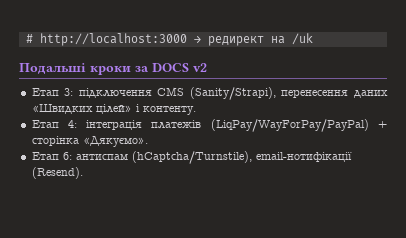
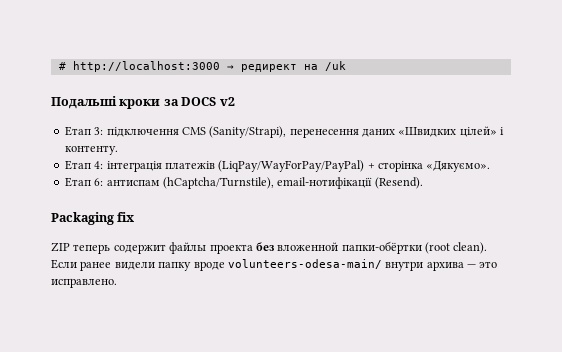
(83, 173) none -> [51,212,135,225] [51,241,488,254] [51,259,498,271] [51,278,117,288] // Packaging fix // ZIP теперь содержит файлы проекта без вложенной папки-обёртки (root clean). Если ранее видели папку вроде volunteers-odesa-main/ внутри архива — это исправлено.

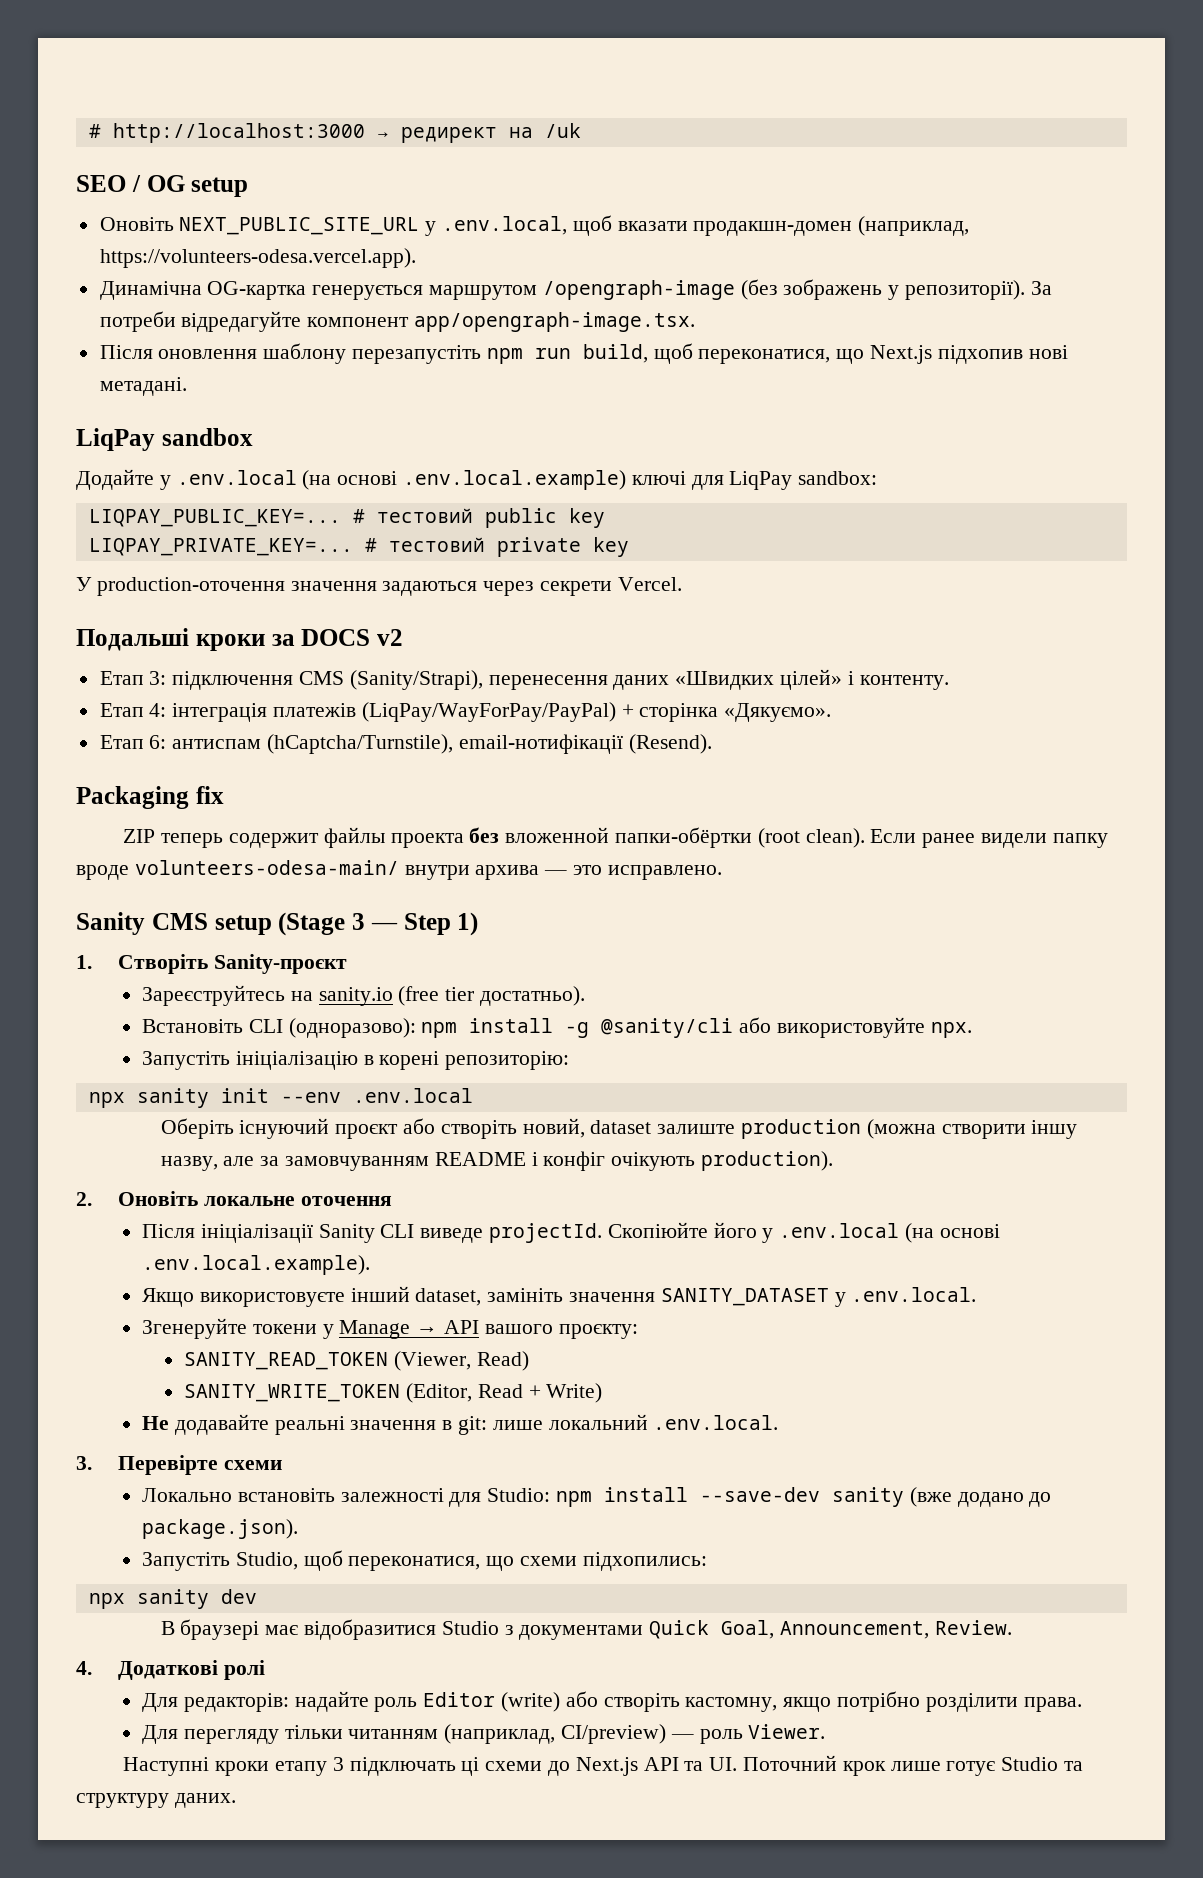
(346, 66) none -> [76,175,249,197] [99,215,970,236] [99,248,416,268] [99,279,1052,300] [99,311,696,332] [99,343,1068,364] [99,377,187,396] [76,428,253,451] [76,469,878,490] [88,508,605,528] [88,537,629,557] [76,577,682,596] // SEO / OG setup // Оновіть NEXT_PUBLIC_SITE_URL у .env.local, щоб вказати продакшн-домен (наприклад, https://volunteers-odesa.vercel.app). // Динамічна OG-картка генерується маршрутом /opengraph-image (без зображень у репозиторії). За потреби відредагуйте компонент app/opengraph-image.tsx. // Після оновлення шаблону перезапустіть npm run build, щоб переконатися, що Next.js підхопив нові метадані. // LiqPay sandbox // Додайте у .env.local (на основі .env.local.example) ключі для LiqPay sandbox: // LIQPAY_PUBLIC_KEY=... # тестовий public key // LIQPAY_PRIVATE_KEY=... # тестовий private key // У production-оточення значення задаються через секрети Vercel.
(117, 283) none -> [76,912,479,936] [76,954,348,974] [141,985,585,1006] [141,1017,972,1038] [141,1051,570,1070] [88,1088,473,1108] [160,1118,1078,1139] [160,1151,834,1171] [76,1191,392,1206] [141,1222,1000,1243] [141,1255,370,1275] [141,1286,977,1307] [141,1318,638,1339] [184,1351,529,1371] [184,1383,603,1403] [141,1414,779,1435] [76,1455,283,1475] [141,1487,1052,1507] [141,1519,298,1539] [141,1550,707,1571] [88,1589,257,1609] [160,1619,1012,1640] [76,1660,266,1680] [141,1691,1082,1712] [141,1724,826,1744] [123,1755,1083,1776] [76,1793,236,1808] // Sanity CMS setup (Stage 3 — Step 1) // 1. Створіть Sanity-проєкт // Зареєструйтесь на sanity.io (free tier достатньо). // Встановіть CLI (одноразово): npm install -g @sanity/cli або використовуйте npx. // Запустіть ініціалізацію в корені репозиторію: // npx sanity init --env .env.local // Оберіть існуючий проєкт або створіть новий, dataset залиште production (можна створити іншу назву, але за замовчуванням README і конфіг очікують production). // 2. Оновіть локальне оточення // Після ініціалізації Sanity CLI виведе projectId. Скопіюйте його у .env.local (на основі .env.local.example). // Якщо використовуєте інший dataset, замініть значення SANITY_DATASET у .env.local. // Згенеруйте токени у Manage → API вашого проєкту: // SANITY_READ_TOKEN (Viewer, Read) // SANITY_WRITE_TOKEN (Editor, Read + Write) // Не додавайте реальні значення в git: лише локальний .env.local. // 3. Перевірте схеми // Локально встановіть залежності для Studio: npm install --save-dev sanity (вже додано до package.json). // Запустіть Studio, щоб переконатися, що схеми підхопились: // npx sanity dev // В браузері має відобразитися Studio з документами Quick Goal, Announcement, Review. // 4. Додаткові ролі // Для редакторів: надайте роль Editor (write) або створіть кастомну, якщо потрібно розділити права. // Для перегляду тільки читанням (наприклад, CI/preview) — роль Viewer. // Наступні кроки етапу 3 підключать ці схеми до Next.js API та UI. Поточний крок лише готує Studio та структуру даних.

